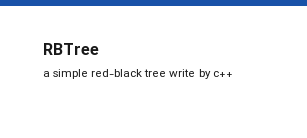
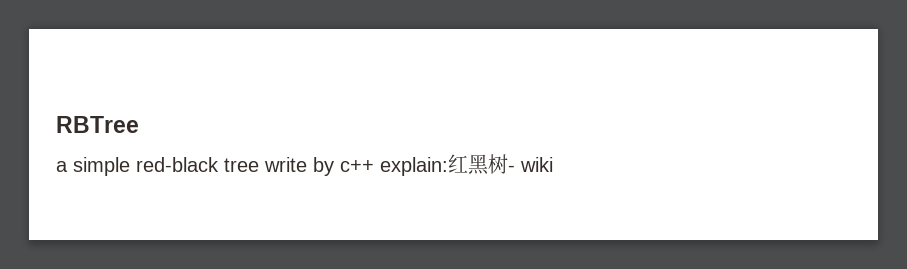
(233, 74) none -> [380,154,553,176] explain:红黑树- wiki

